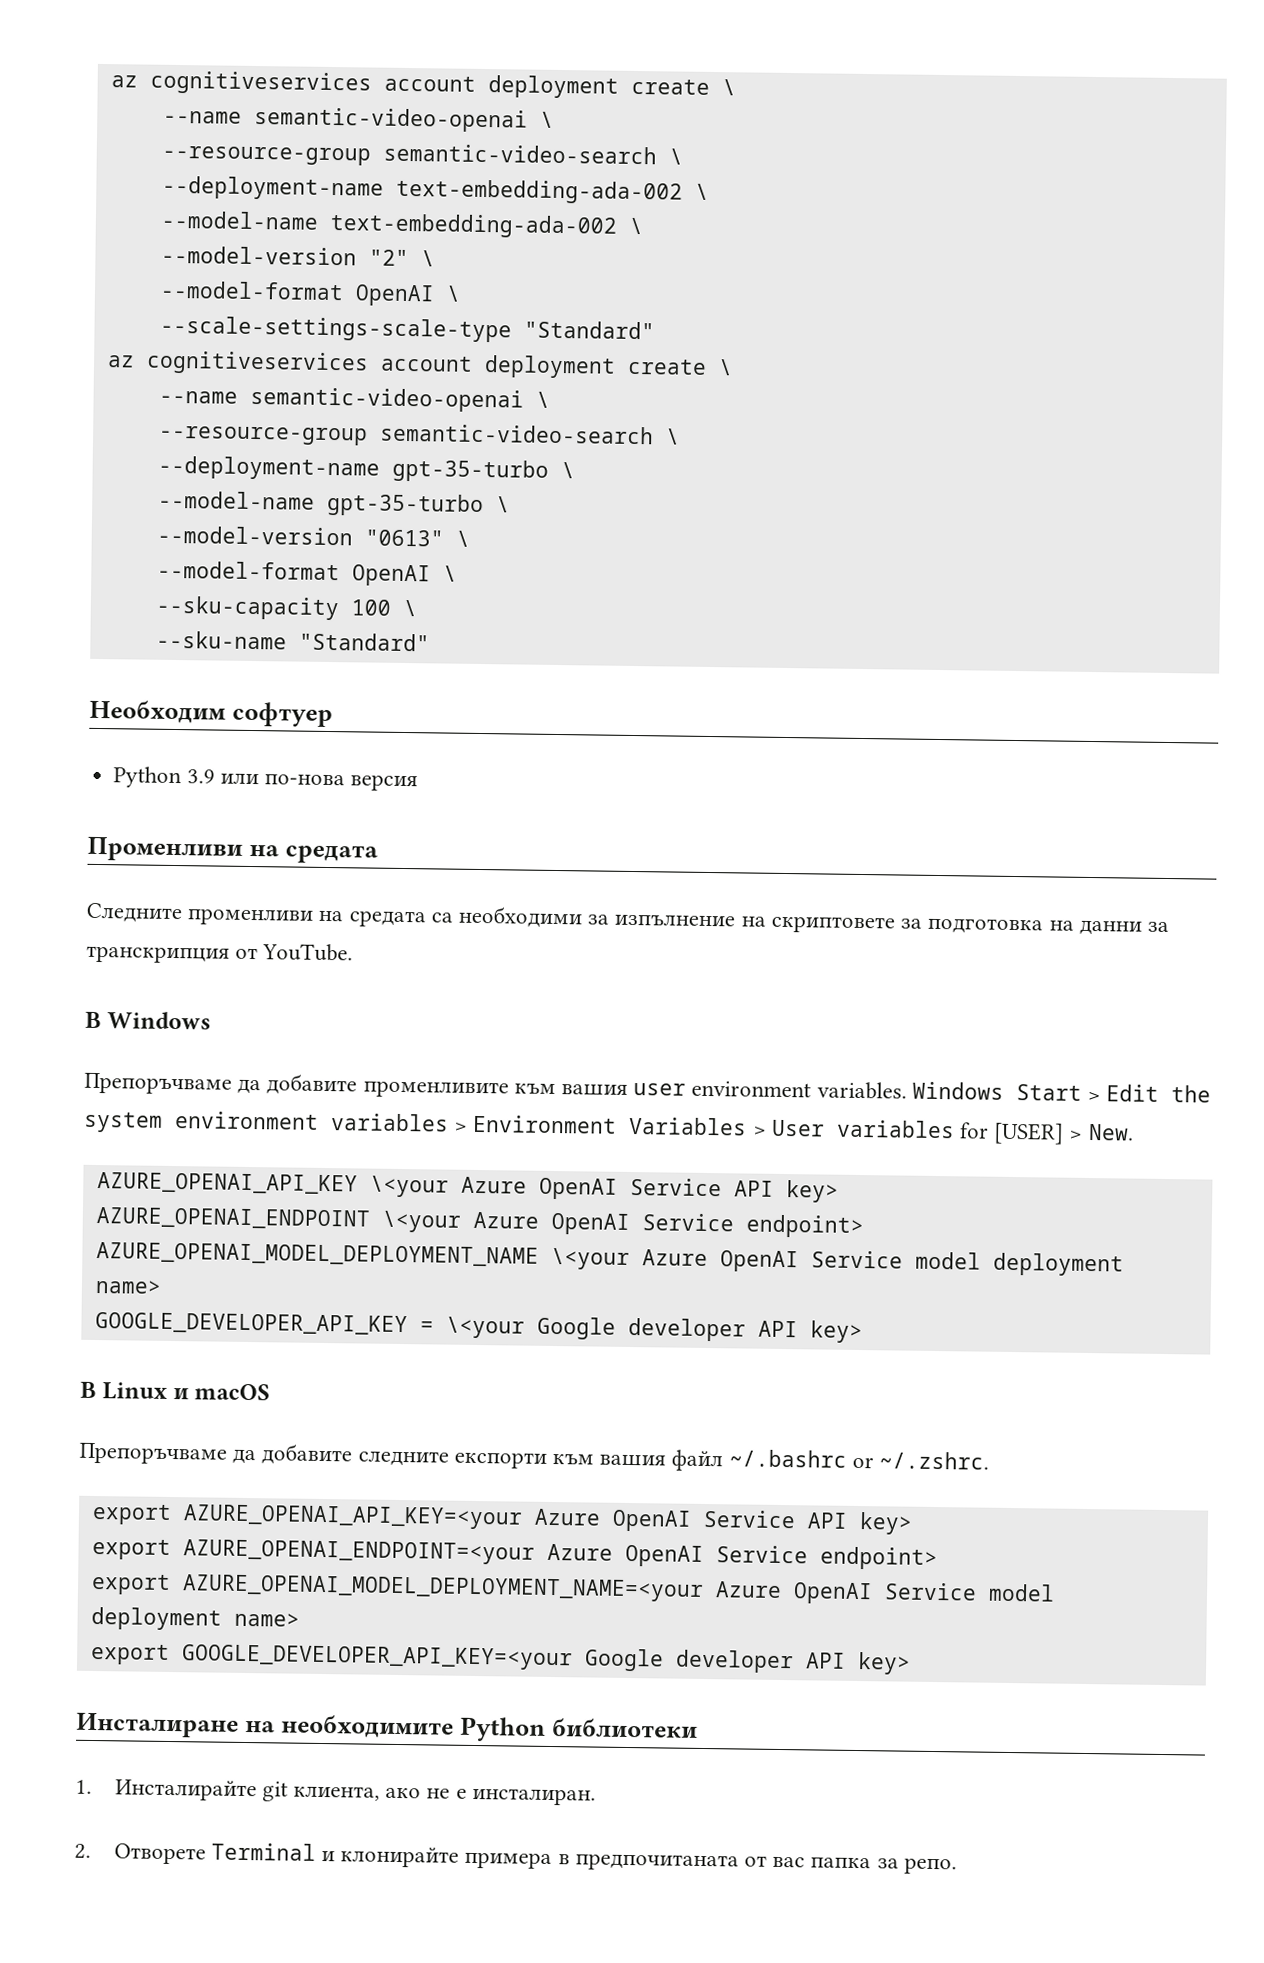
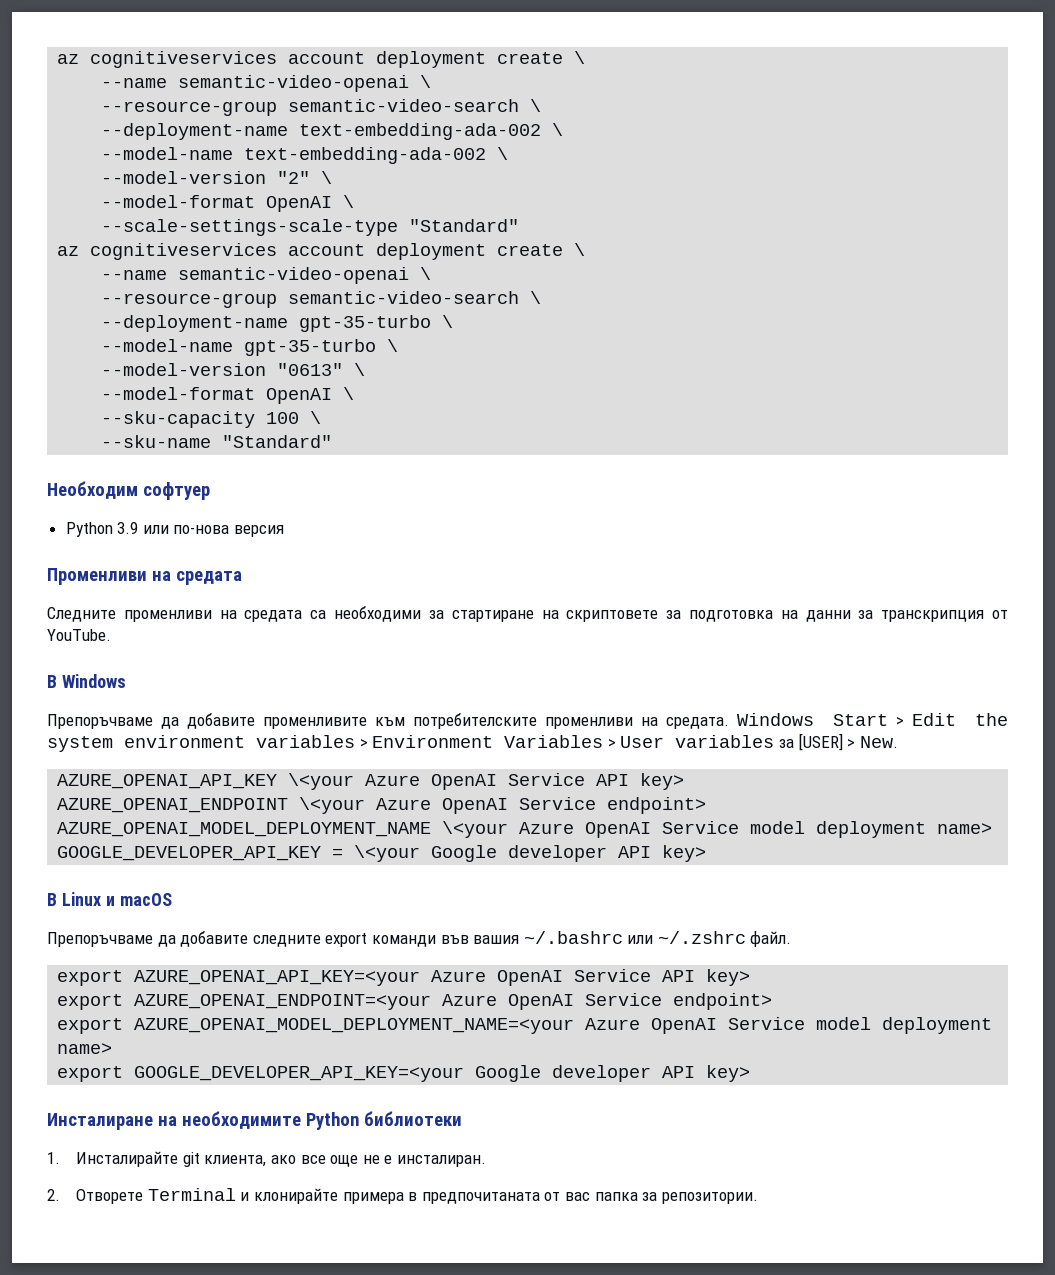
[614,913,736,927] изпълнение -> [451,610,534,622] стартиране
[561,1080,907,1100] вашия user environment variables. -> [412,713,729,729] потребителските променливи на средата.
[959,1122,990,1139] for -> [778,739,794,748] за
[453,1449,990,1472] експорти към вашия файл ~/.bashrc or ~/.zshrc. -> [325,931,792,947] export команди във вашия ~/.bashrc или ~/.zshrc файл.
(422, 1793) none -> [300,1155,359,1167] все още
[903,1857,957,1875] репо. -> [661,1192,758,1204] репозитории.

